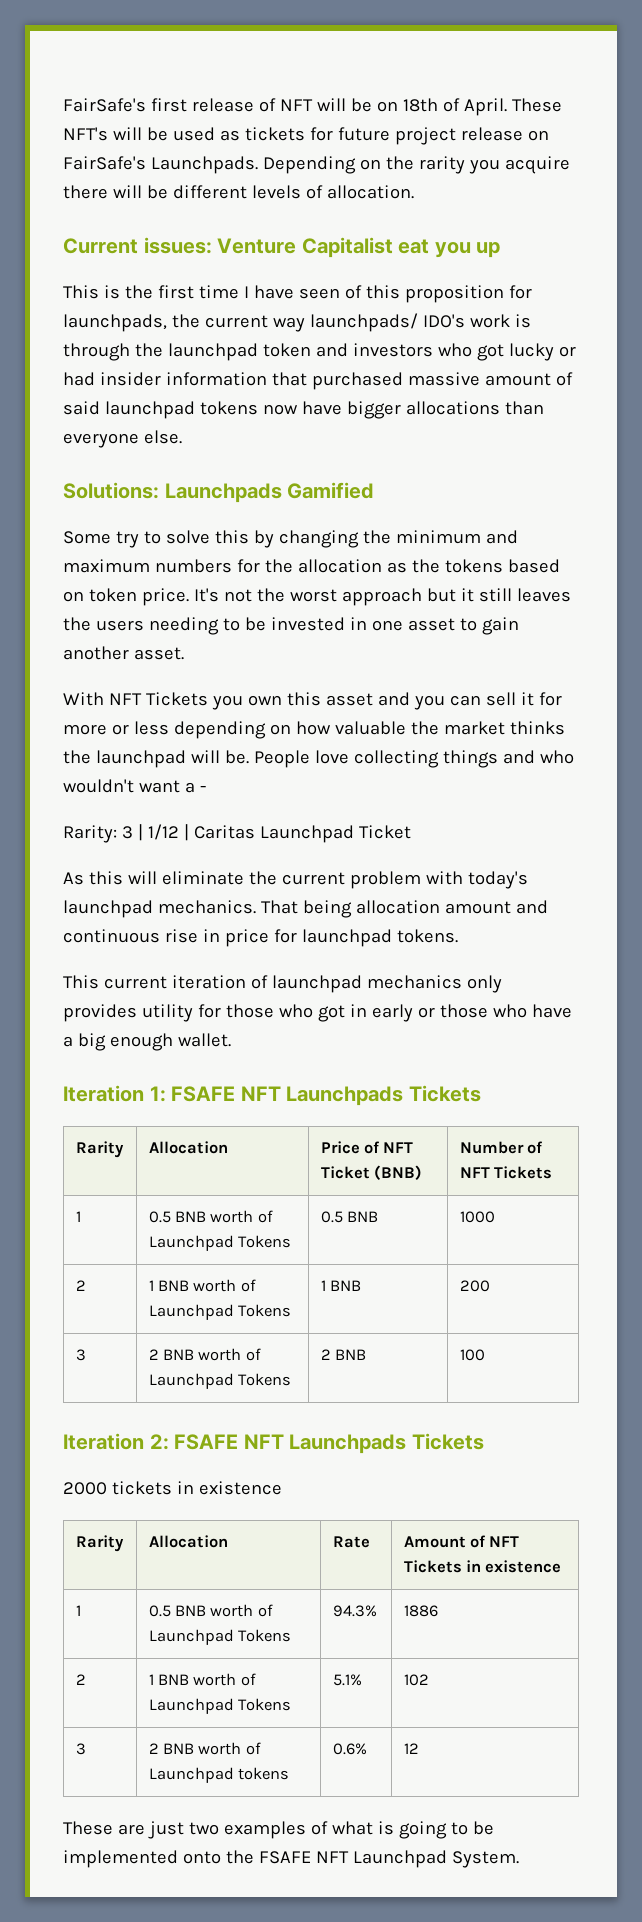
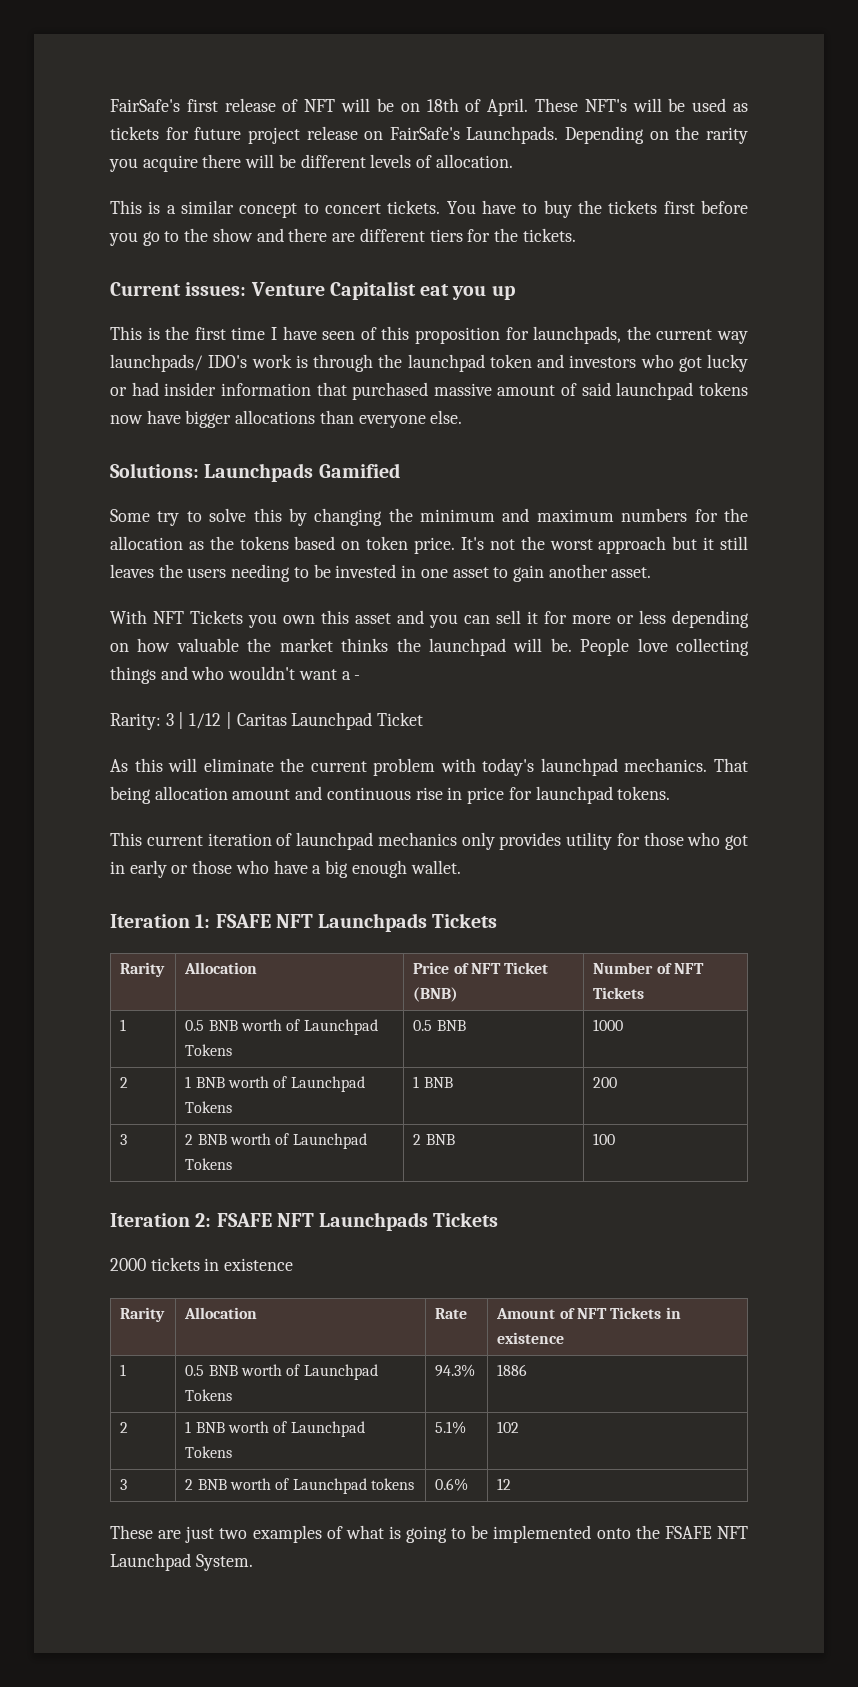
(414, 192) none -> [110,200,748,218] [109,228,576,246] // This is a similar concept to concert tickets. You have to buy the tickets first before you go to the show and there are different tiers for the tickets.

